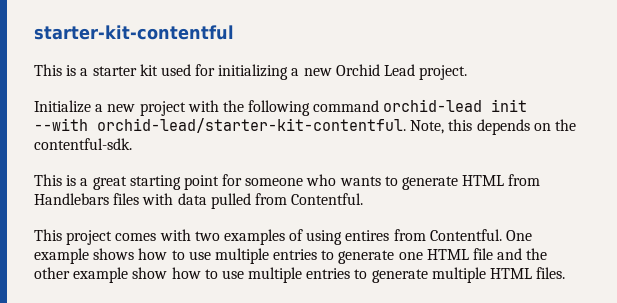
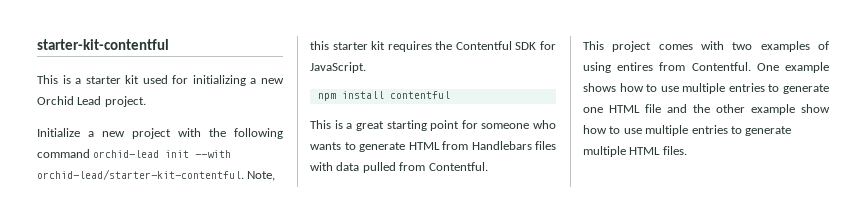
[476,119,576,135] [34,138,132,150] depends on the contentful-sdk. -> [332,41,556,52] [310,62,366,73] [317,91,450,101] starter kit requires the Contentful SDK for JavaScript. // npm install contentful

